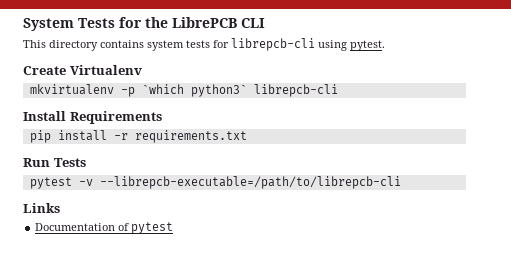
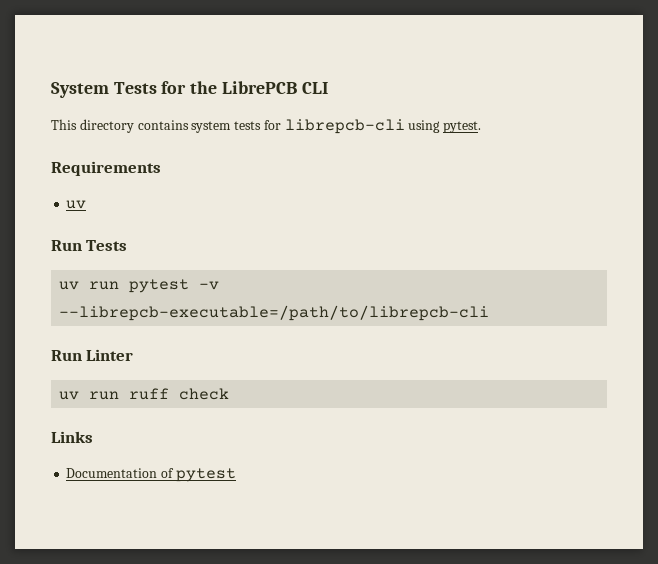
[23,65,142,75] [29,84,338,97] [23,111,162,124] [29,130,247,143] Create Virtualenv // mkvirtualenv -p `which python3` librepcb-cli // Install Requirements // pip install -r requirements.txt -> [51,161,161,176] [66,200,87,209] Requirements // uv
(86, 162) none -> [59,281,120,290] uv run
(401, 182) none -> [51,349,134,361] [59,388,230,400] // Run Linter // uv run ruff check

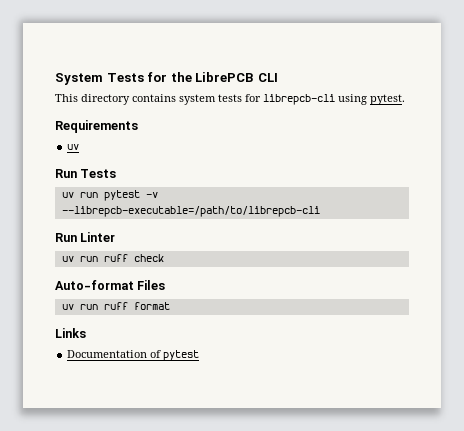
(230, 394) none -> [55,280,166,290] [61,302,170,310] // Auto-format Files // uv run ruff format

